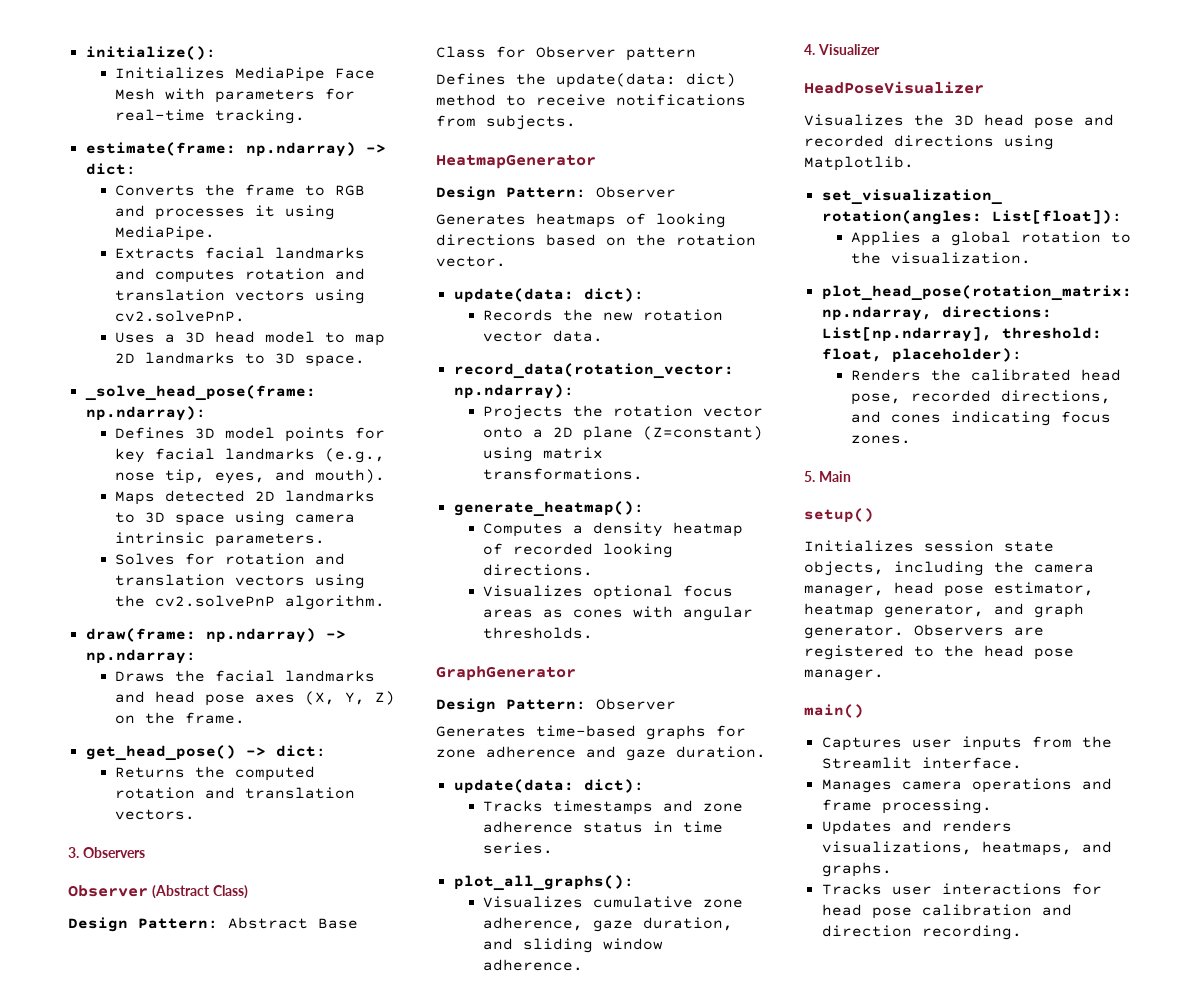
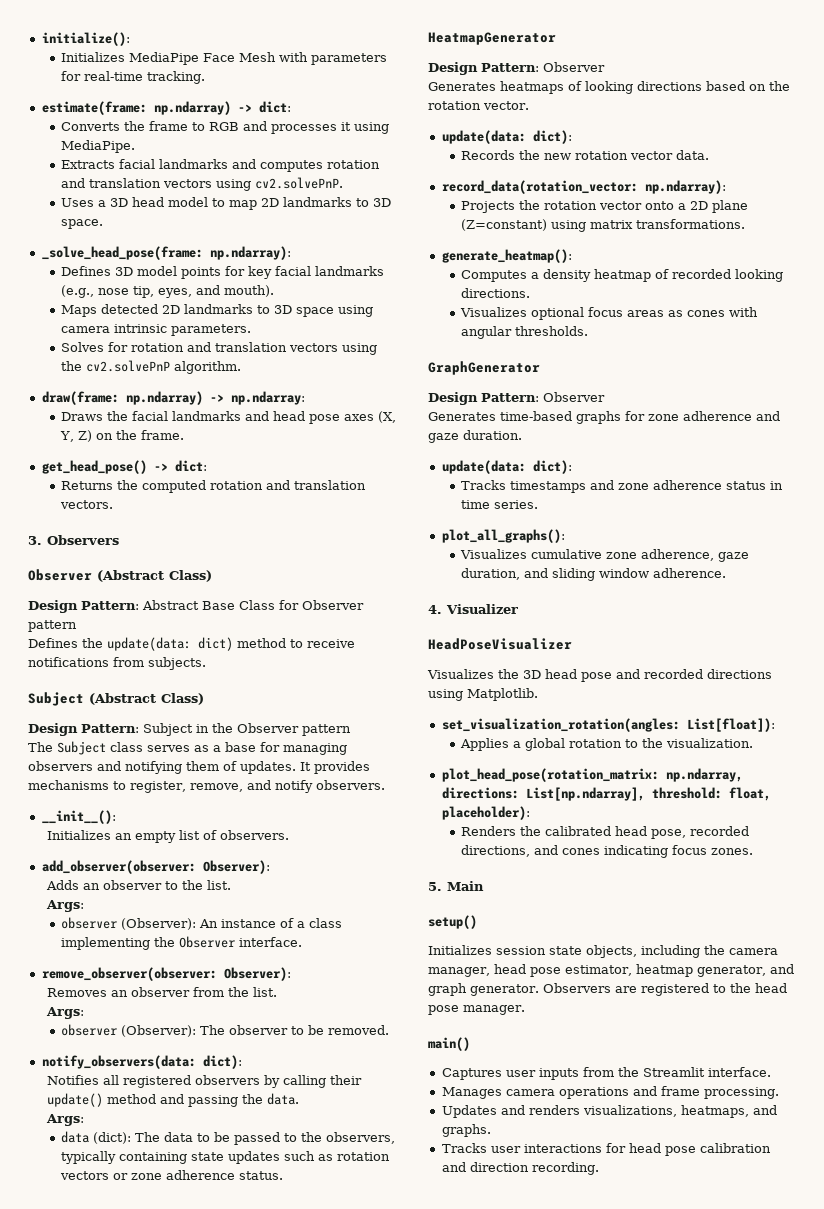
(576, 122) none -> [28,692,204,706] [28,723,351,736] [28,741,347,755] [28,761,370,774] [28,780,385,793] [41,810,116,824] [47,830,290,843] [41,860,270,874] [46,880,232,890] [46,900,85,912] [60,917,342,930] [60,936,302,950] [41,967,291,981] [47,987,278,997] [46,1007,85,1019] [60,1024,389,1037] [41,1055,242,1069] [47,1075,363,1088] [47,1093,300,1107] [46,1114,85,1126] [60,1131,395,1145] [60,1151,390,1164] [59,1170,283,1180] // Subject (Abstract Class) // Design Pattern: Subject in the Observer pattern // The Subject class serves as a base for managing observers and notifying them of updates. It provides mechanisms to register, remove, and notify observers. // __init__(): // Initializes an empty list of observers. // add_observer(observer: Observer): // Adds an observer to the list. // Args: // observer (Observer): An instance of a class implementing the Observer interface. // remove_observer(observer: Observer): // Removes an observer from the list. // Args: // observer (Observer): The observer to be removed. // notify_observers(data: dict): // Notifies all registered observers by calling their update() method and passing the data. // Args: // data (dict): The data to be passed to the observers, typically containing state updates such as rotation vectors or zone adherence status.

